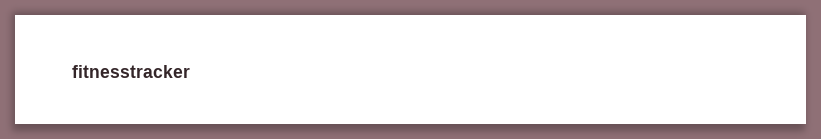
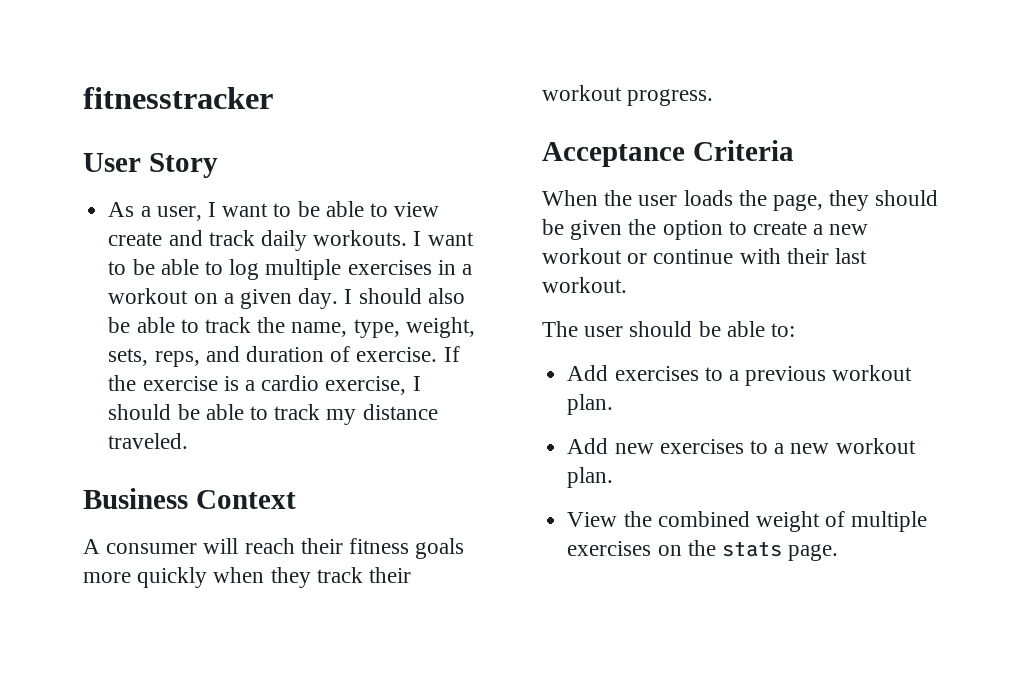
(190, 71) none -> [83,153,218,178] [108,201,440,221] [108,230,474,251] [108,259,472,280] [108,288,465,309] [108,317,475,338] [108,346,460,367] [108,375,421,395] [108,404,438,425] [108,433,189,449] [83,488,296,509] [83,538,465,559] [83,567,412,588] [542,85,714,106] [542,140,794,167] [542,190,939,211] [542,219,869,240] [542,248,868,264] [542,277,627,293] [542,321,796,337] [567,365,913,386] [567,394,614,415] [567,438,916,454] [567,467,614,488] [567,511,928,532] [567,540,839,561] // User Story // As a user, I want to be able to view create and track daily workouts. I want to be able to log multiple exercises in a workout on a given day. I should also be able to track the name, type, weight, sets, reps, and duration of exercise. If the exercise is a cardio exercise, I should be able to track my distance traveled. // Business Context // A consumer will reach their fitness goals more quickly when they track their workout progress. // Acceptance Criteria // When the user loads the page, they should be given the option to create a new workout or continue with their last workout. // The user should be able to: // Add exercises to a previous workout plan. // Add new exercises to a new workout plan. // View the combined weight of multiple exercises on the stats page.

